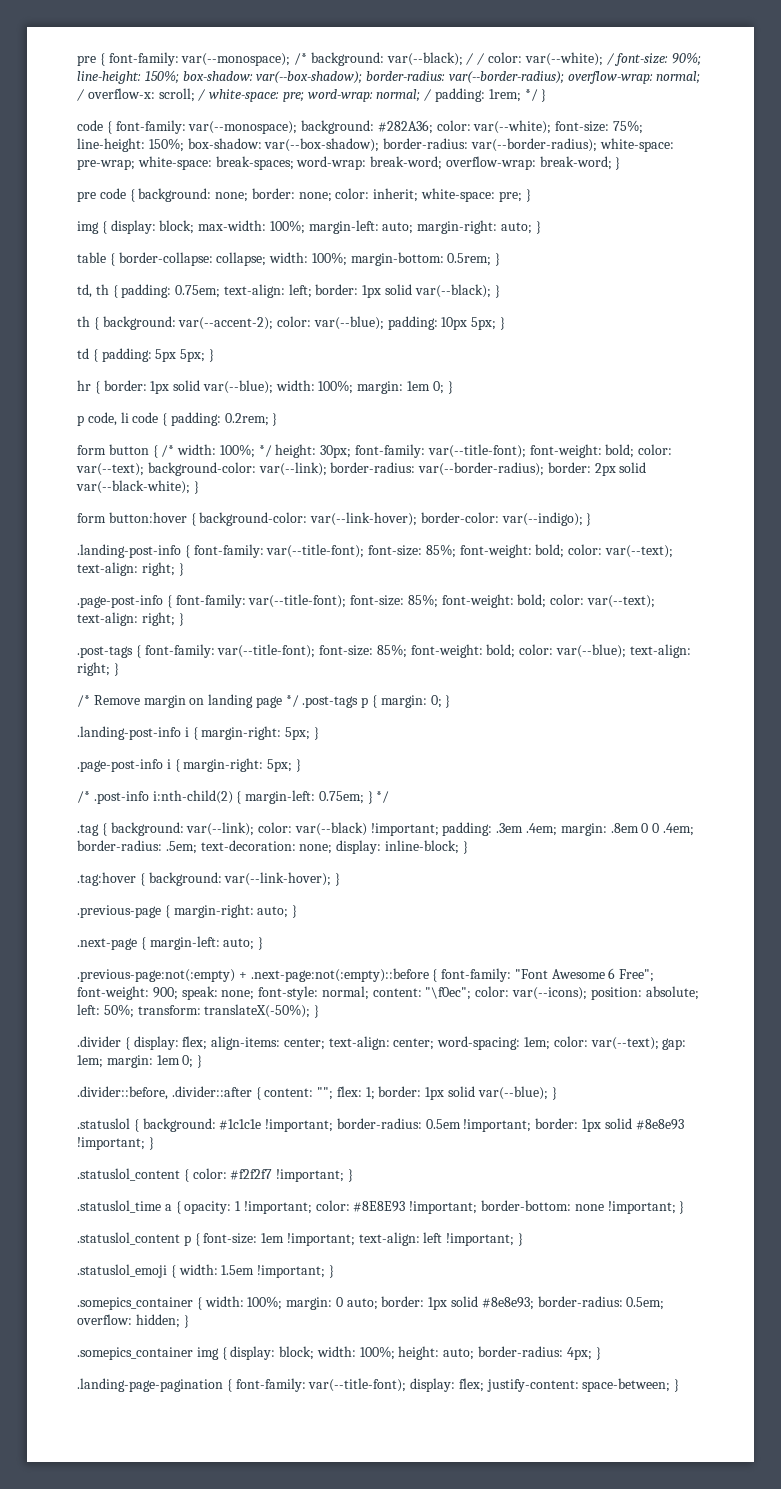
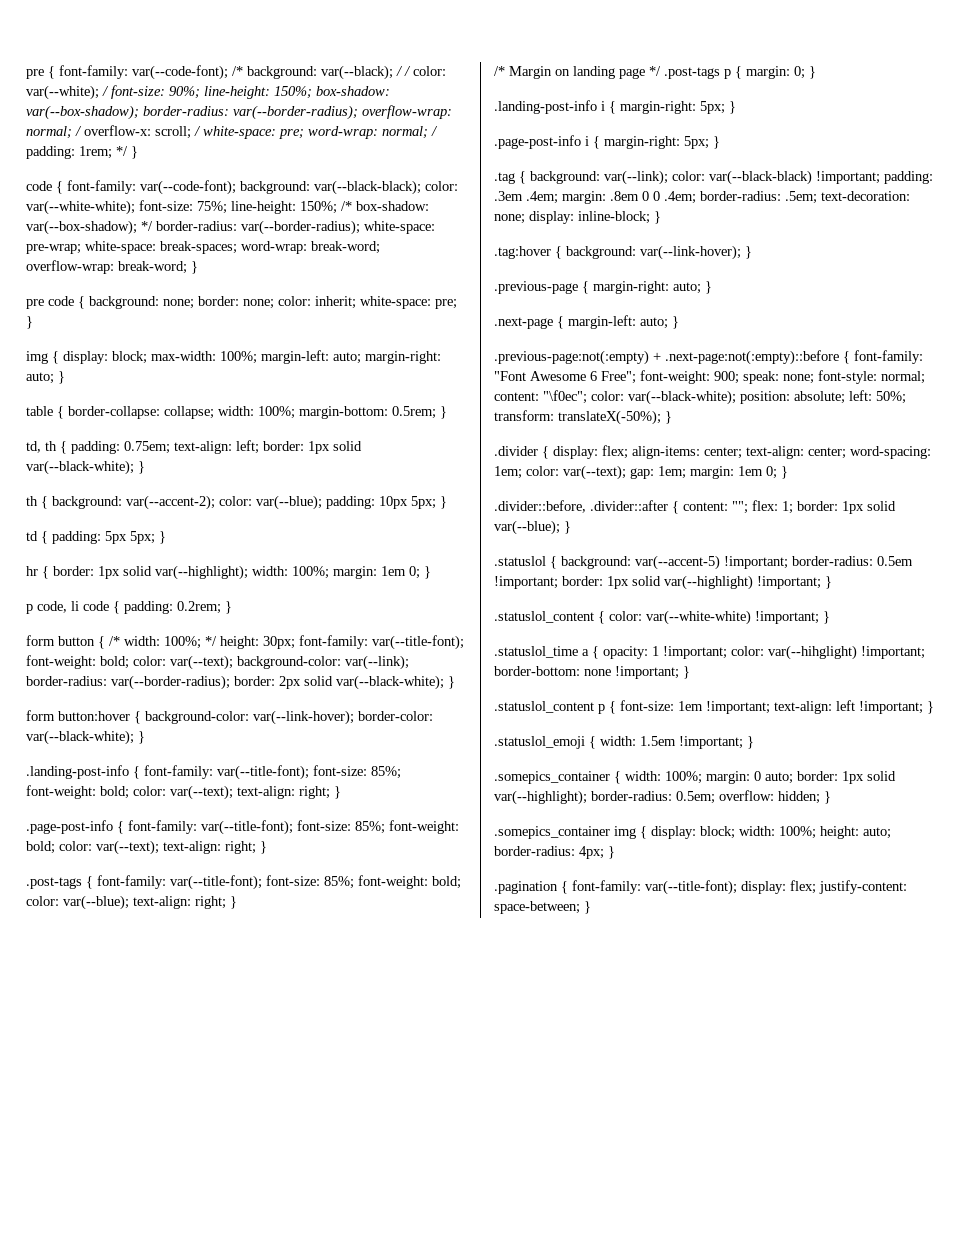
[181,53,291,66] var(--monospace); -> [132,65,228,80] var(--code-font);
[188,120,552,134] var(--monospace); background: #282A36; color: var(--white); -> [140,180,458,195] [26,200,135,215] var(--code-font); background: var(--black-black); color: var(--white-white);
[187,138,380,152] box-shadow: var(--box-shadow); -> [341,201,429,211] [26,220,153,235] /* box-shadow: var(--box-shadow); */
[414,284,491,298] var(--black); -> [26,460,134,475] var(--black-white);
[202,380,273,394] var(--blue); -> [155,565,248,580] var(--highlight);
[501,512,583,526] var(--indigo); -> [26,730,134,745] var(--black-white);
[93,695,186,708] Remove margin -> [509,66,552,79] Margin
[77,790,390,804] // /* .post-info i:nth-child(2) { margin-left: 0.75em; } */ -> (720, 142) none
[294,822,367,836] var(--black) -> [709,170,812,185] var(--black-black)
[512,987,588,1000] var(--icons); -> [628,390,736,405] var(--black-white);
[219,1119,262,1130] #1c1c1e -> [635,555,720,570] var(--accent-5)
[635,1119,684,1130] #8e8e93 -> [664,575,753,590] var(--highlight)
[230,1169,273,1180] #f2f2f7 -> [646,610,751,625] var(--white-white)
[353,1201,406,1212] #8E8E93 -> [768,645,857,660] var(--hihglight)
[481,1297,534,1310] #8e8e93; -> [494,790,587,805] var(--highlight);
[77,1378,223,1392] .landing-page-pagination -> [494,881,558,894] .pagination

